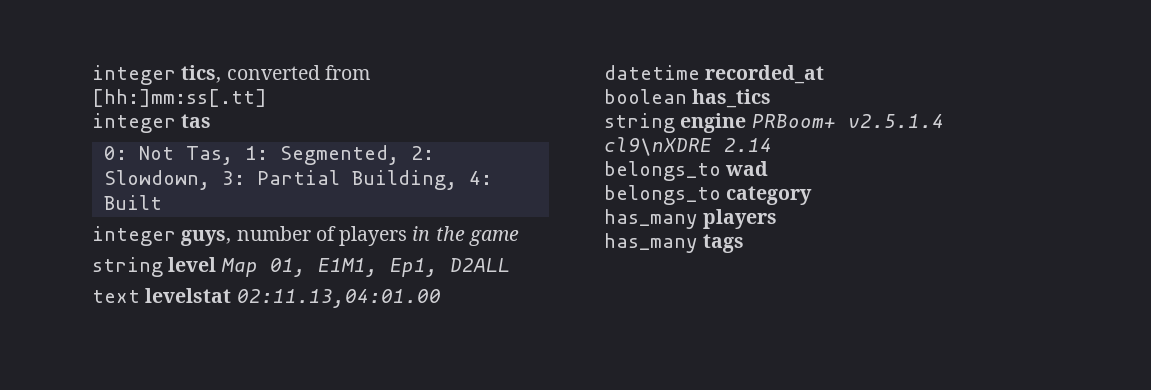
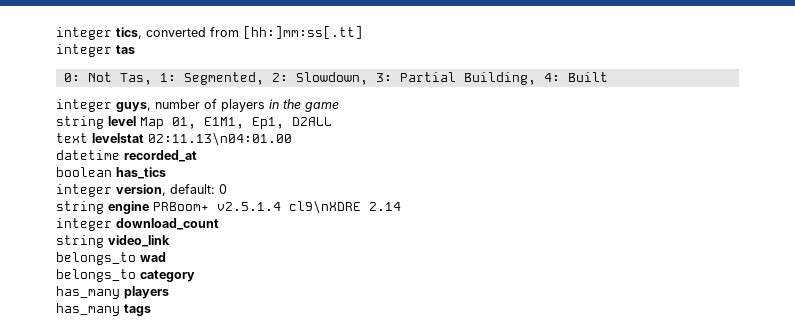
[236,289,441,308] 02:11.13,04:01.00 -> [148,132,292,146] 02:11.13\n04:01.00
(772, 98) none -> [56,184,227,197] // integer version, default: 0
(772, 145) none -> [56,218,219,231] [56,235,170,248] // integer download_count // string video_link

